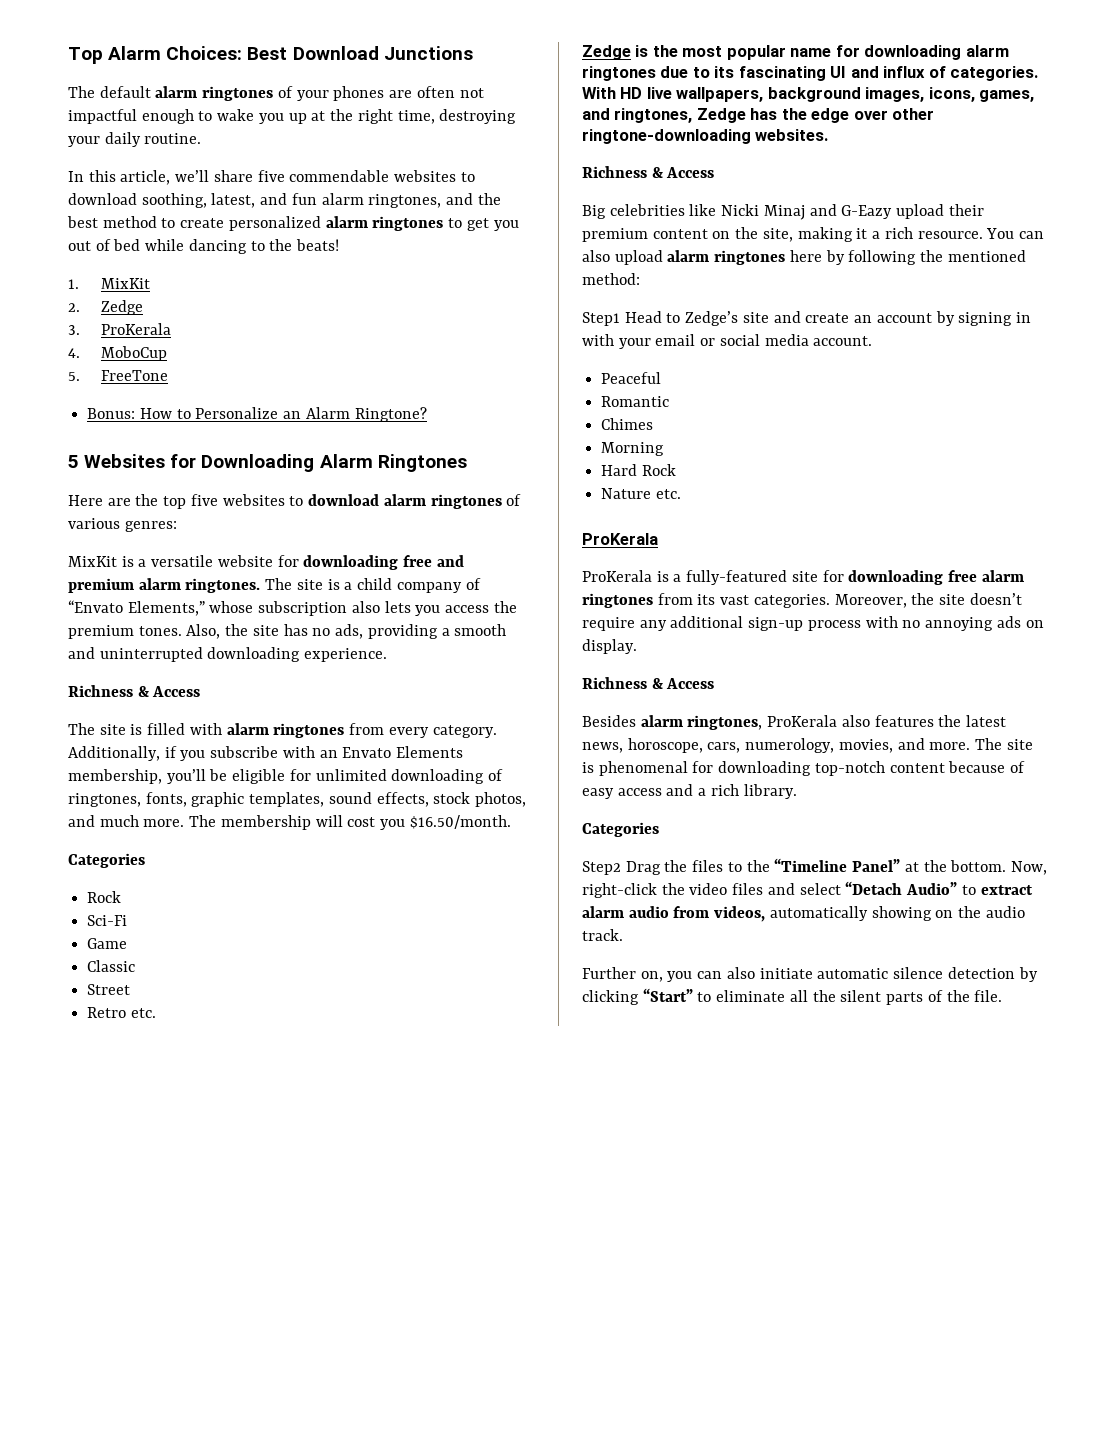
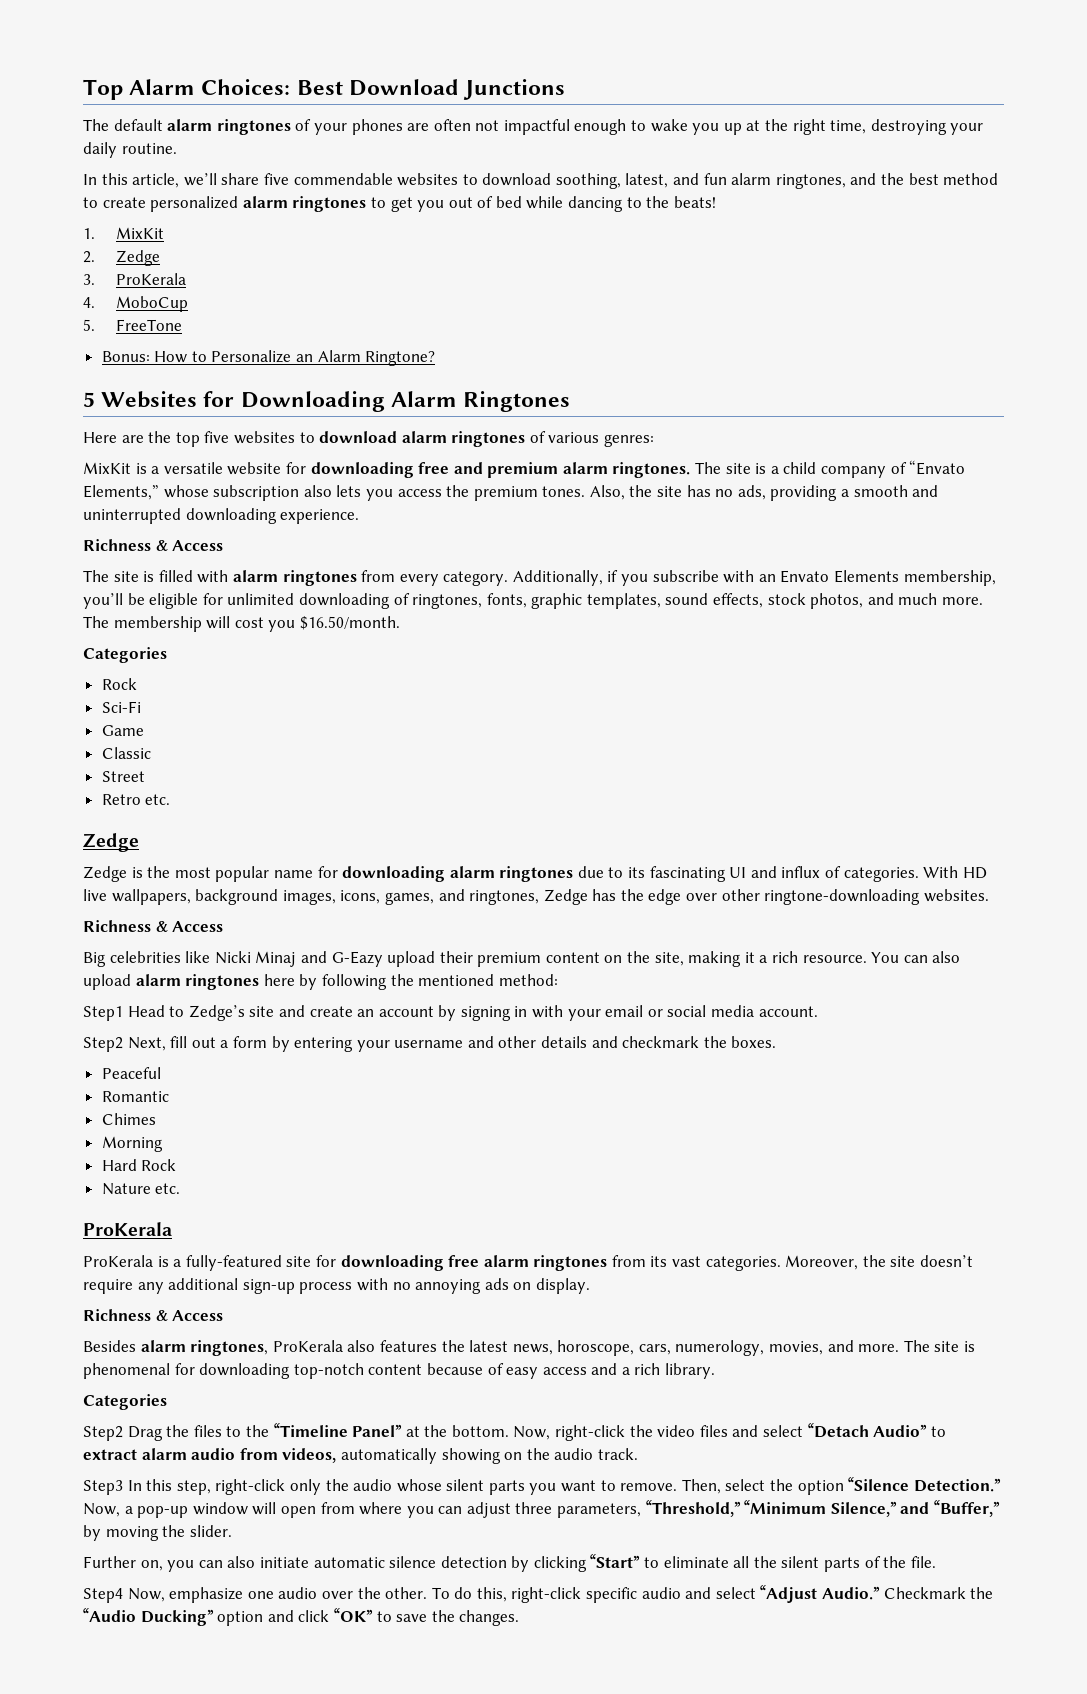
(631, 52) none -> [83,866,127,882] // Zedge
(873, 341) none -> [83,1036,777,1052] // Step2 Next, fill out a form by entering your username and other details and checkmark the boxes.
(623, 935) none -> [83,1477,1001,1495] [83,1500,1001,1518] [83,1525,232,1541] // Step3 In this step, right-click only the audio whose silent parts you want to remove. Then, select the option “Silence Detection.” Now, a pop-up window will open from where you can adjust three parameters, “Threshold,” “Minimum Silence,” and “Buffer,” by moving the slider.
(1003, 996) none -> [83,1585,994,1603] [83,1608,520,1626] // Step4 Now, emphasize one audio over the other. To do this, right-click specific audio and select “Adjust Audio.” Checkmark the “Audio Ducking” option and click “OK” to save the changes.

